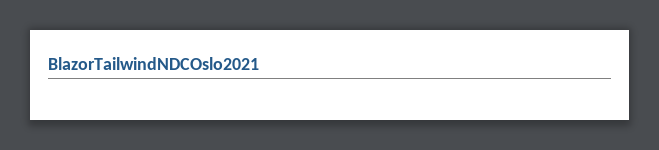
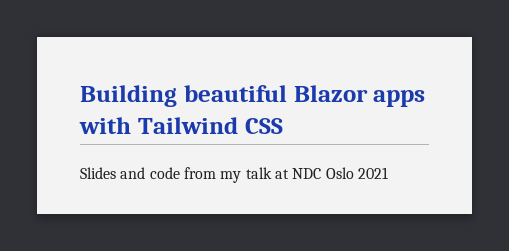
[48,57,259,70] BlazorTailwindNDCOslo2021 -> [80,85,426,107] [79,117,283,134] [80,167,388,183] Building beautiful Blazor apps with Tailwind CSS // Slides and code from my talk at NDC Oslo 2021

